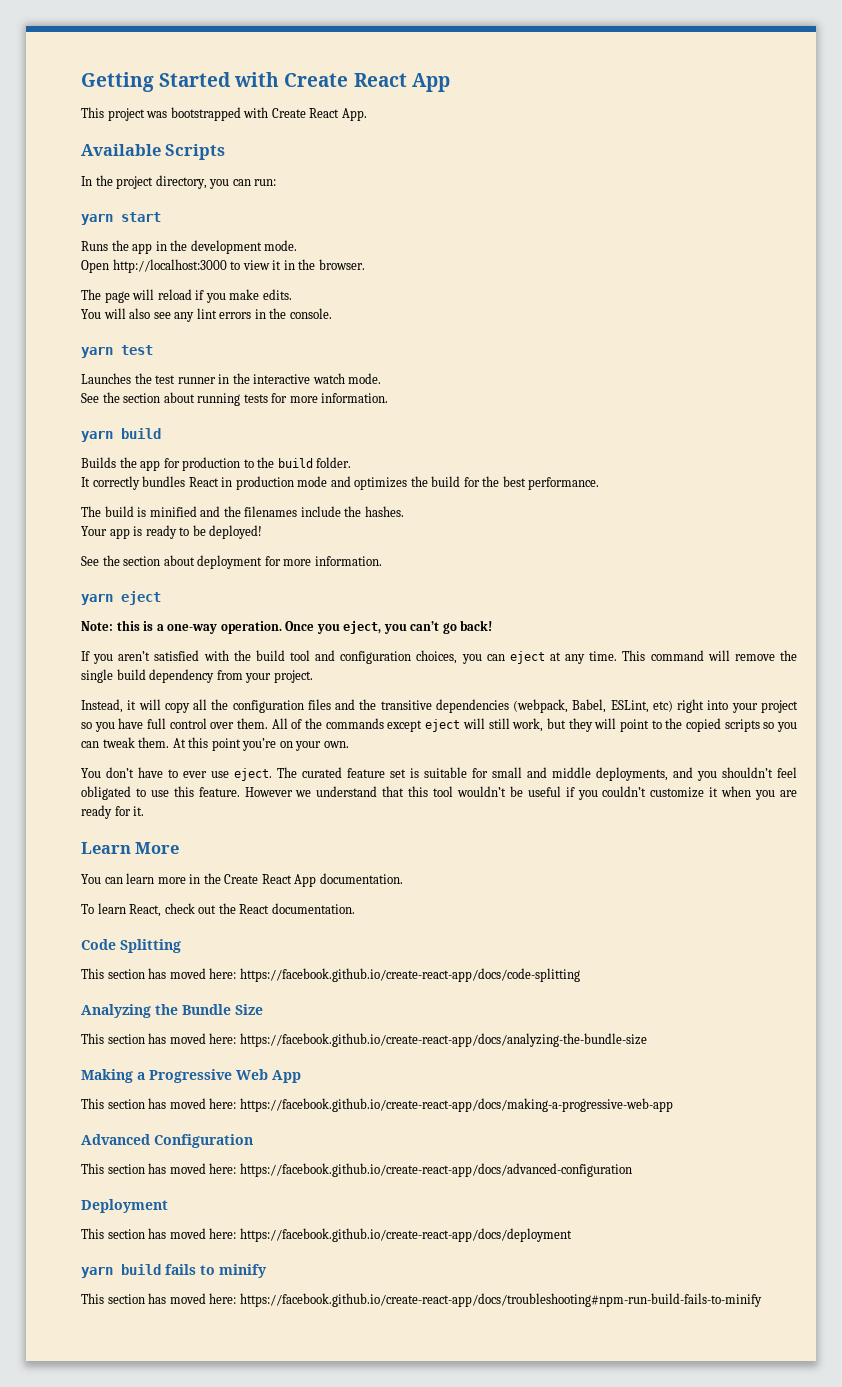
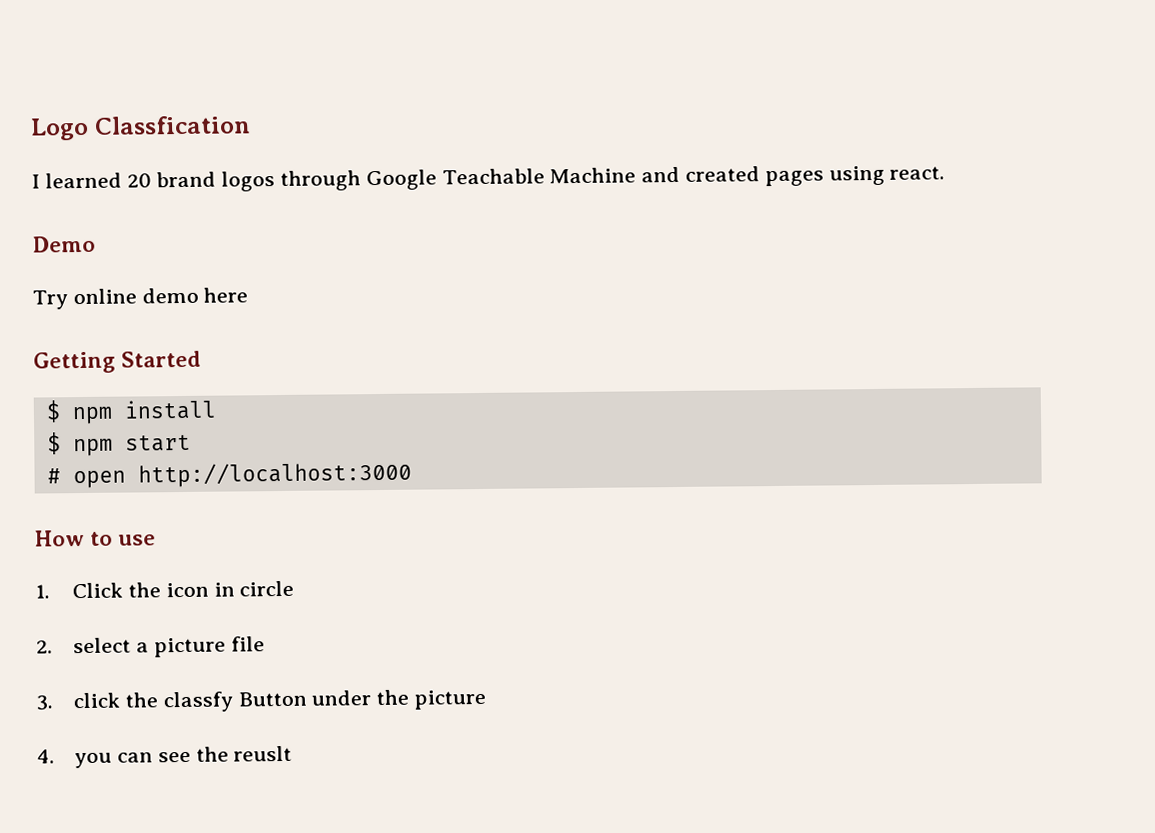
[81,72,450,92] [81,107,367,121] [81,144,226,160] [81,175,277,189] [81,212,161,225] [81,240,298,254] [81,259,365,273] [81,289,292,303] [81,308,332,322] [81,345,153,358] [81,373,382,384] [81,392,389,406] [81,428,161,442] [81,457,352,471] [81,476,600,490] [81,506,404,517] [81,525,263,539] [81,555,382,569] [81,591,161,605] [81,620,493,634] [81,650,797,664] [81,669,313,683] [81,699,799,713] [81,718,797,732] [81,737,349,751] [81,767,797,781] [81,786,798,800] [81,805,145,819] [81,842,180,854] [81,873,403,887] [81,903,355,917] [81,939,181,953] [81,968,580,982] [81,1004,263,1018] [81,1033,647,1047] [81,1069,301,1083] [81,1098,673,1112] [81,1134,253,1148] [81,1163,632,1177] [81,1199,168,1213] [81,1228,572,1242] [81,1264,267,1278] [81,1293,762,1307] Getting Started with Create React App // This project was bootstrapped with Create React App. // Available Scripts // In the project directory, you can run: // yarn start // Runs the app in the development mode. // Open http://localhost:3000 to view it in the browser. // The page will reload if you make edits. // You will also see any lint errors in the console. // yarn test // Launches the test runner in the interactive watch mode. // See the section about running tests for more information. // yarn build // Builds the app for production to the build folder. // It correctly bundles React in production mode and optimizes the build for the best performance. // The build is minified and the filenames include the hashes. // Your app is ready to be deployed! // See the section about deployment for more information. // yarn eject // Note: this is a one-way operation. Once you eject, you can’t go back! // If you aren’t satisfied with the build tool and configuration choices, you can eject at any time. This command will remove the single build dependency from your project. // Instead, it will copy all the configuration files and the transitive dependencies (webpack, Babel, ESLint, etc) right into your project so you have full control over them. All of the commands except eject will still work, but they will point to the copied scripts so you can tweak them. At this point you’re on your own. // You don’t have to ever use eject. The curated feature set is suitable for small and middle deployments, and you shouldn’t feel obligated to use this feature. However we understand that this tool wouldn’t be useful if you couldn’t customize it when you are ready for it. // Learn More // You can learn more in the Create React App documentation. // To learn React, check out the React documentation. // Code Splitting // This section has moved here: https://facebook.github.io/create-react-app/docs/code-splitting // Analyzing the Bundle Size // This section has moved here: https://facebook.github.io/create-react-app/docs/analyzing-the-bundle-size // Making a Progressive Web App // This section has moved here: https://facebook.github.io/create-react-app/docs/making-a-progressive-web-app // Advanced Configuration // This section has moved here: https://facebook.github.io/create-react-app/docs/advanced-configuration // Deployment // This section has moved here: https://facebook.github.io/create-react-app/docs/deployment // yarn build fails to minify // This section has moved here: https://facebook.github.io/create-react-app/docs/troubleshooting#npm-run-build-fails-to-minify -> [30,115,251,141] [31,165,946,192] [32,235,96,253] [32,287,249,310] [33,350,202,374] [45,399,217,425] [46,432,191,457] [46,461,412,489] [35,530,157,547] [35,580,295,599] [36,636,265,658] [36,689,487,713] [37,745,293,769] Logo Classfication // I learned 20 brand logos through Google Teachable Machine and created pages using react. // Demo // Try online demo here // Getting Started // $ npm install // $ npm start // # open http://localhost:3000 // How to use // 1. Click the icon in circle // 2. select a picture file // 3. click the classfy Button under the picture // 4. you can see the reuslt

